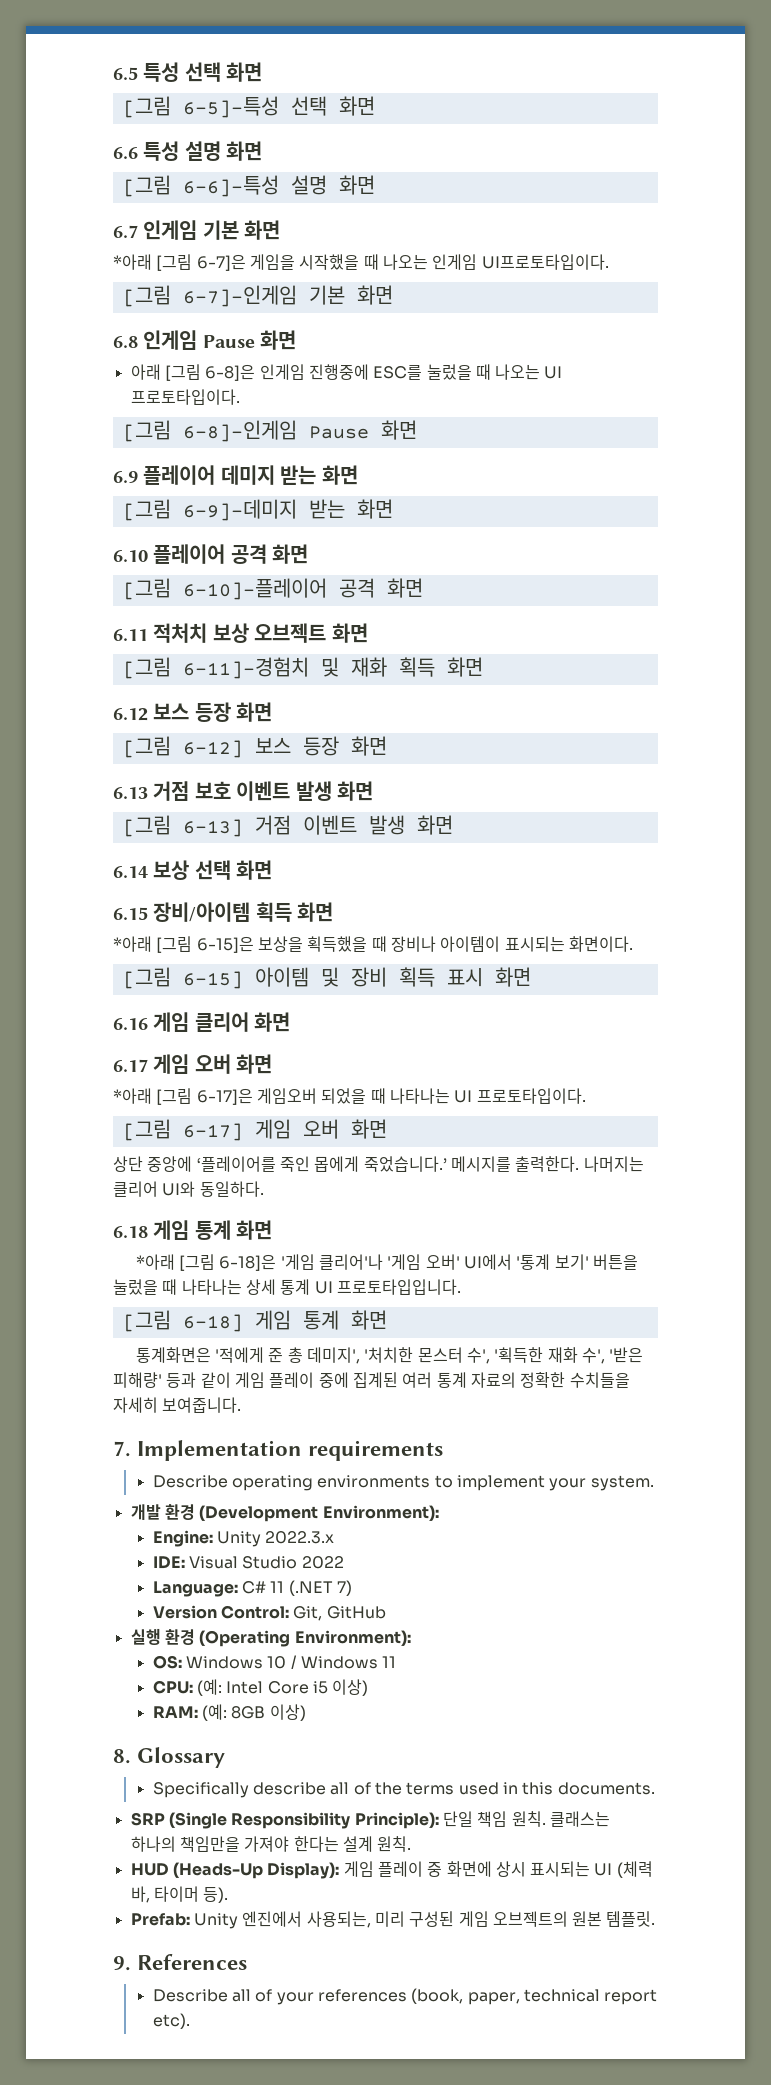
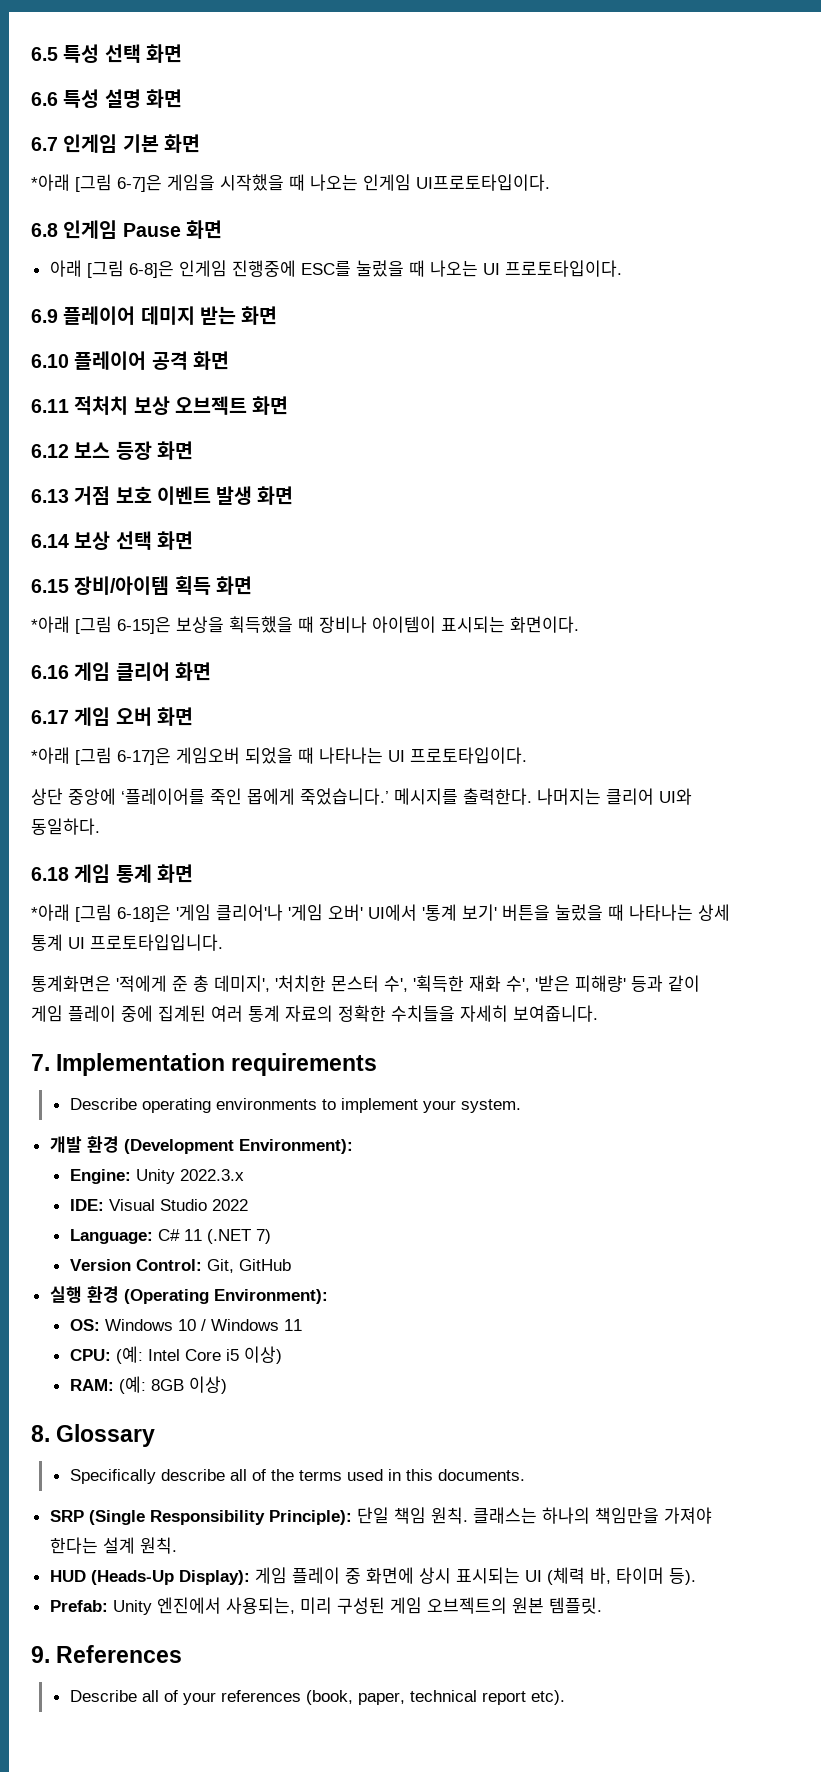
[122,96,375,118] // [그림 6-5]-특성 선택 화면 -> (182, 53) none
[122,175,375,197] // [그림 6-6]-특성 설명 화면 -> (182, 98) none
[122,285,393,307] // [그림 6-7]-인게임 기본 화면 -> (550, 182) none
[122,420,417,442] // [그림 6-8]-인게임 Pause 화면 -> (622, 268) none
[122,499,393,521] // [그림 6-9]-데미지 받는 화면 -> (278, 315) none
[122,578,423,600] // [그림 6-10]-플레이어 공격 화면 -> (229, 360) none
[122,657,483,679] // [그림 6-11]-경험치 및 재화 획득 화면 -> (289, 405) none
[122,736,387,758] // [그림 6-12] 보스 등장 화면 -> (193, 450) none
[122,815,453,837] // [그림 6-13] 거점 이벤트 발생 화면 -> (294, 495) none
[122,967,531,989] // [그림 6-15] 아이템 및 장비 획득 표시 화면 -> (579, 624) none
[122,1119,387,1141] // [그림 6-17] 게임 오버 화면 -> (527, 755) none
[122,1310,387,1332] // [그림 6-18] 게임 통계 화면 -> (223, 942) none

